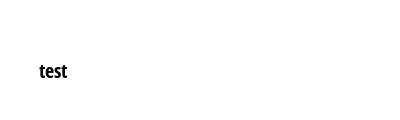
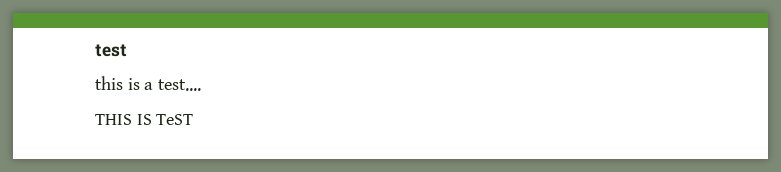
(68, 71) none -> [95,76,202,91] [95,114,194,125] // this is a test.... // THIS IS TeST

